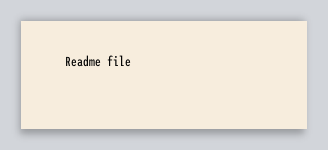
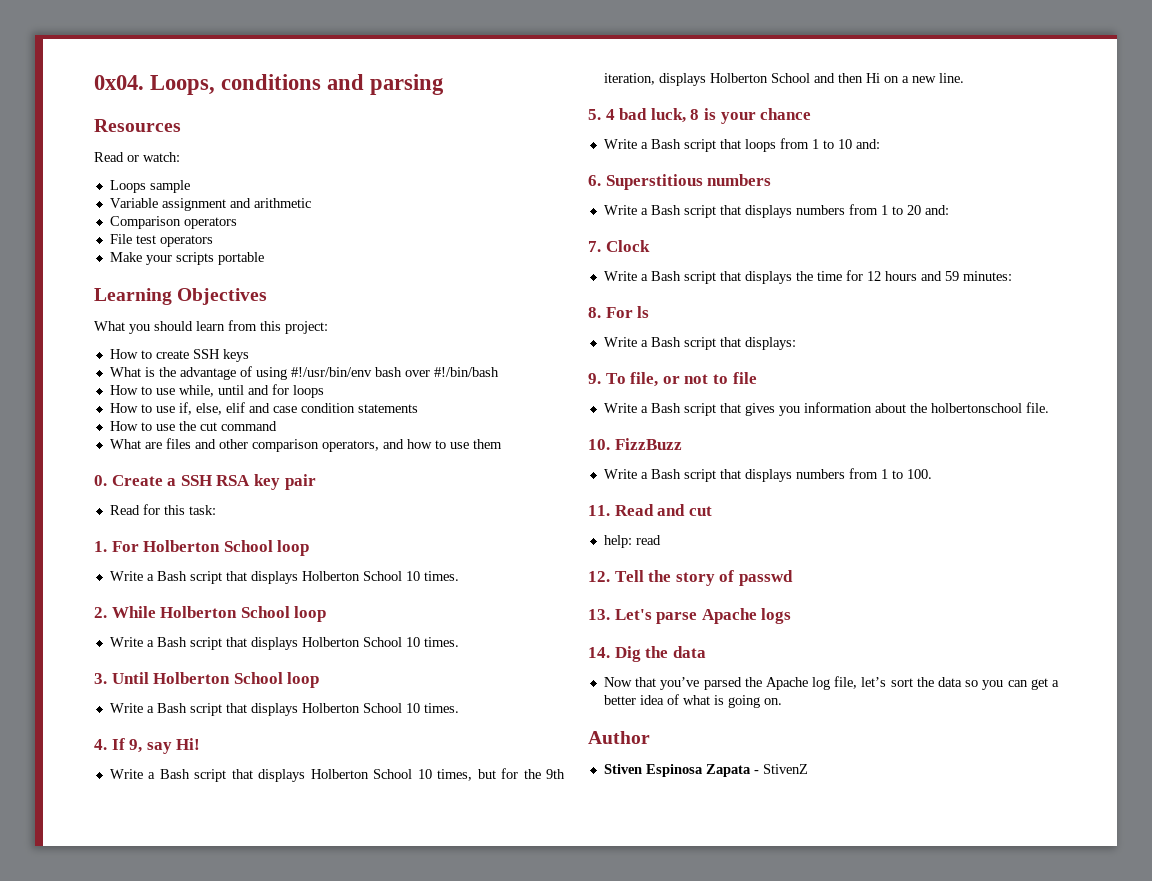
[65,55,131,67] Readme file -> [94,74,445,95] [94,119,181,132] [94,152,180,162] [109,180,190,193] [109,198,311,211] [109,216,237,229] [109,234,213,247] [109,252,264,265] [94,288,268,305] [94,320,328,334] [109,349,249,362] [109,366,499,380] [109,384,324,398] [109,402,418,415] [109,421,277,431] [109,438,502,452] [94,474,316,490] [109,504,216,515] [94,540,310,556] [109,571,459,584] [94,606,327,622] [109,637,459,650] [94,672,320,688] [109,703,459,716] [94,738,201,754] [109,768,565,782] [603,73,964,86] [588,108,812,124] [603,138,880,152] [588,174,772,190] [603,204,949,218] [588,240,650,252] [603,270,1012,284] [588,306,650,318] [603,337,796,350] [588,372,757,387] [603,402,1049,416] [588,438,682,450] [603,468,932,482] [588,504,712,516] [603,535,661,548] [588,570,793,586] [588,608,792,624] [588,646,706,662] [603,676,1060,690] [603,694,782,708] [588,731,650,744] [603,764,808,777] 0x04. Loops, conditions and parsing // Resources // Read or watch: // Loops sample // Variable assignment and arithmetic // Comparison operators // File test operators // Make your scripts portable // Learning Objectives // What you should learn from this project: // How to create SSH keys // What is the advantage of using #!/usr/bin/env bash over #!/bin/bash // How to use while, until and for loops // How to use if, else, elif and case condition statements // How to use the cut command // What are files and other comparison operators, and how to use them // 0. Create a SSH RSA key pair // Read for this task: // 1. For Holberton School loop // Write a Bash script that displays Holberton School 10 times. // 2. While Holberton School loop // Write a Bash script that displays Holberton School 10 times. // 3. Until Holberton School loop // Write a Bash script that displays Holberton School 10 times. // 4. If 9, say Hi! // Write a Bash script that displays Holberton School 10 times, but for the 9th iteration, displays Holberton School and then Hi on a new line. // 5. 4 bad luck, 8 is your chance // Write a Bash script that loops from 1 to 10 and: // 6. Superstitious numbers // Write a Bash script that displays numbers from 1 to 20 and: // 7. Clock // Write a Bash script that displays the time for 12 hours and 59 minutes: // 8. For ls // Write a Bash script that displays: // 9. To file, or not to file // Write a Bash script that gives you information about the holbertonschool file. // 10. FizzBuzz // Write a Bash script that displays numbers from 1 to 100. // 11. Read and cut // help: read // 12. Tell the story of passwd // 13. Let's parse Apache logs // 14. Dig the data // Now that you’ve parsed the Apache log file, let’s sort the data so you can get a better idea of what is going on. // Author // Stiven Espinosa Zapata - StivenZ

